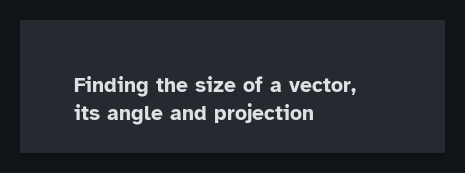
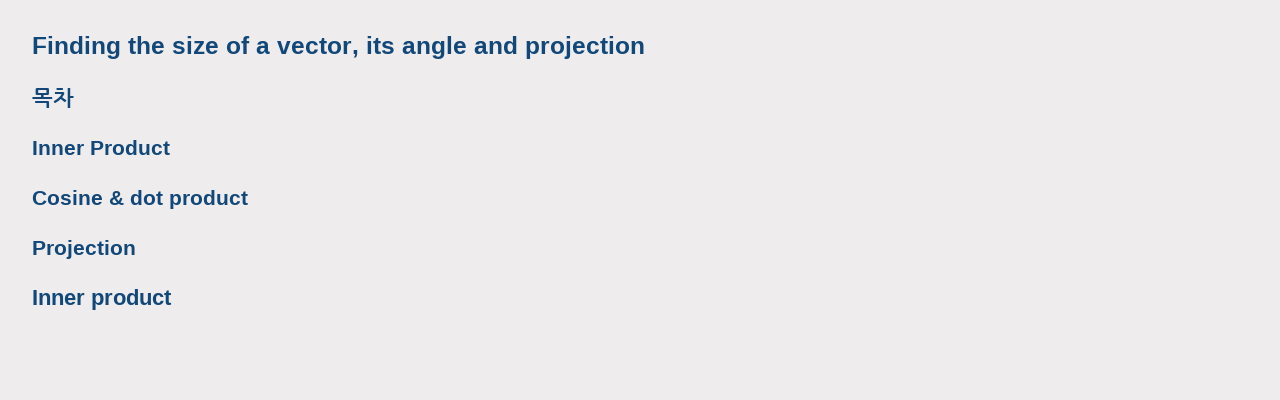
(314, 113) none -> [32,88,74,108] [32,140,170,155] [32,190,248,209] [32,240,136,259] [32,289,172,310] // 목차 // Inner Product // Cosine & dot product // Projection // Inner product

